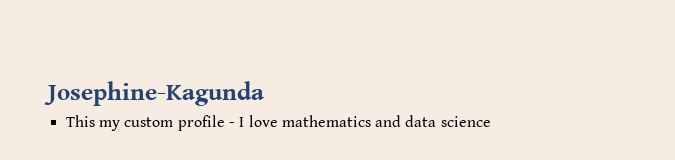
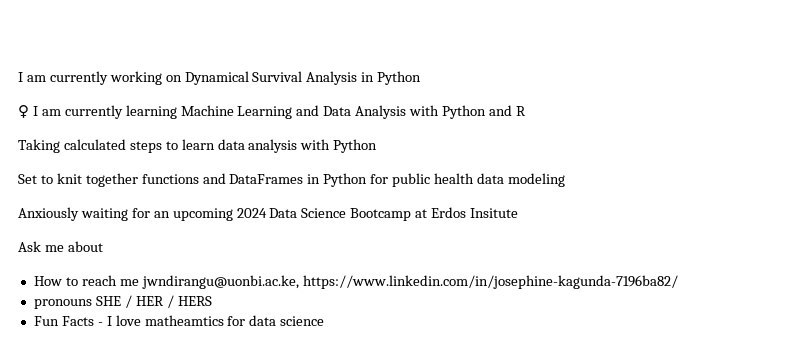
[44,81,264,106] [65,115,225,131] Josephine-Kagunda // This my custom profile -> [18,71,422,85] [18,105,526,119] [18,139,378,153] [18,173,565,187] [18,207,519,221] [18,241,103,252] [33,275,678,289] [33,295,212,309] [33,316,94,326] I am currently working on Dynamical Survival Analysis in Python // ♀ I am currently learning Machine Learning and Data Analysis with Python and R // Taking calculated steps to learn data analysis with Python // Set to knit together functions and DataFrames in Python for public health data modeling // Anxiously waiting for an upcoming 2024 Data Science Bootcamp at Erdos Insitute // Ask me about // How to reach me jwndirangu@uonbi.ac.ke, https://www.linkedin.com/in/josephine-kagunda-7196ba82/ // pronouns SHE / HER / HERS // Fun Facts
[281,115,402,127] mathematics and -> [144,315,246,326] matheamtics for

